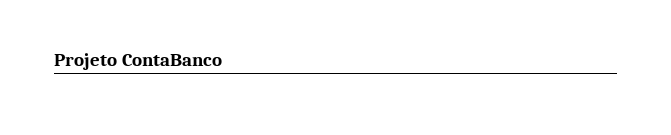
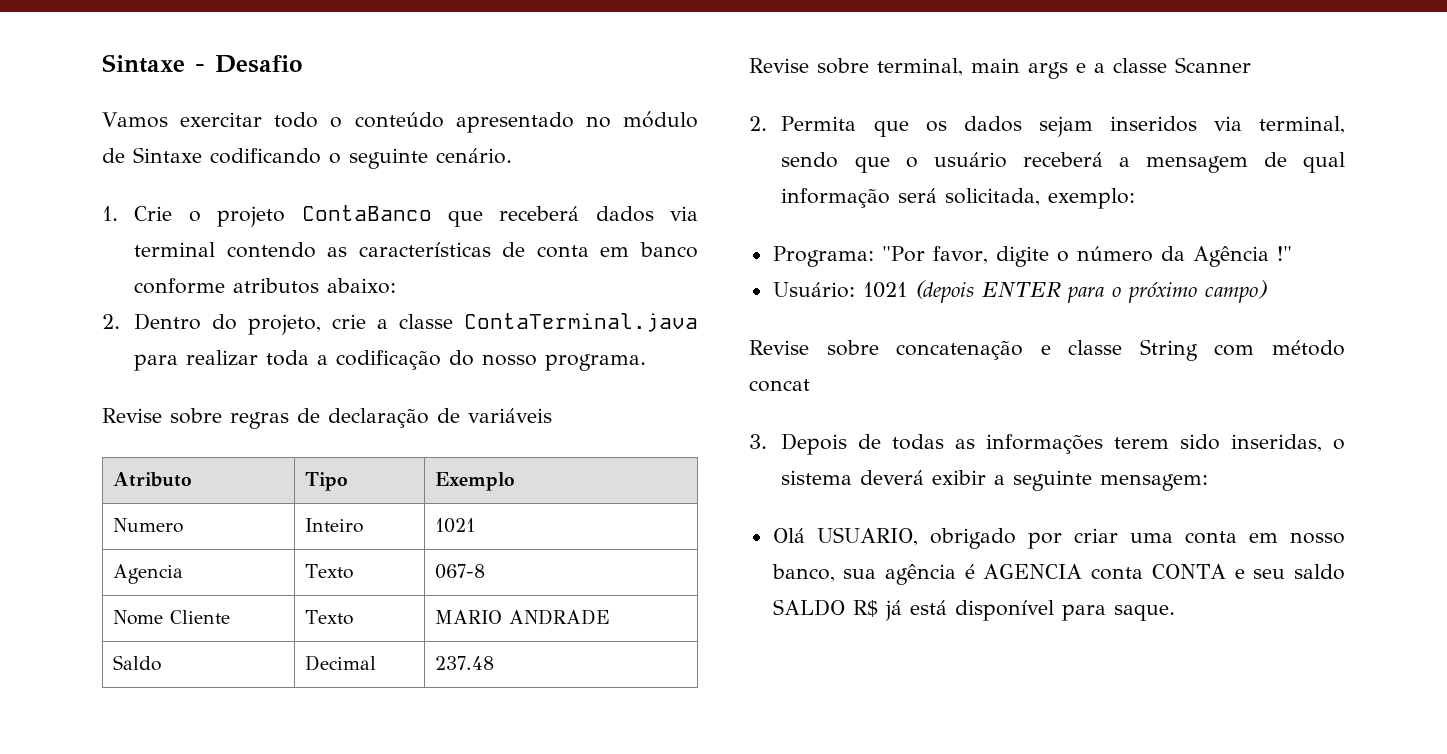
[54,53,222,70] Projeto ContaBanco -> [102,54,302,73] [102,111,698,133] [102,147,512,169] [102,205,698,227] [134,242,699,258] [134,278,397,294] [102,313,699,335] [134,350,647,371] [102,408,552,429] [113,472,193,487] [305,472,349,491] [435,472,516,491] [113,518,184,533] [305,518,364,533] [435,518,476,533] [113,564,184,584] [305,564,354,579] [435,564,486,579] [113,610,231,625] [305,610,354,625] [435,609,611,625] [113,655,162,671] [305,655,377,671] [435,656,495,670] [749,57,1251,79] [749,116,1345,137] [781,152,1345,173] [781,188,1136,209] [772,246,1292,267] [772,280,1267,303] [749,339,1345,361] [749,379,810,392] [749,433,1345,455] [781,470,1209,491] [772,527,1345,549] [771,564,1345,585] [772,599,1175,621] Sintaxe - Desafio // Vamos exercitar todo o conteúdo apresentado no módulo de Sintaxe codificando o seguinte cenário. // 1. Crie o projeto ContaBanco que receberá dados via terminal contendo as características de conta em banco conforme atributos abaixo: // 2. Dentro do projeto, crie a classe ContaTerminal.java para realizar toda a codificação do nosso programa. // Revise sobre regras de declaração de variáveis // Atributo | Tipo | Exemplo // Numero | Inteiro | 1021 // Agencia | Texto | 067-8 // Nome Cliente | Texto | MARIO ANDRADE // Saldo | Decimal | 237.48 // Revise sobre terminal, main args e a classe Scanner // 2. Permita que os dados sejam inseridos via terminal, sendo que o usuário receberá a mensagem de qual informação será solicitada, exemplo: // Programa: "Por favor, digite o número da Agência !" // Usuário: 1021 (depois ENTER para o próximo campo) // Revise sobre concatenação e classe String com método concat // 3. Depois de todas as informações terem sido inseridas, o sistema deverá exibir a seguinte mensagem: // Olá USUARIO, obrigado por criar uma conta em nosso banco, sua agência é AGENCIA conta CONTA e seu saldo SALDO R$ já está disponível para saque.

